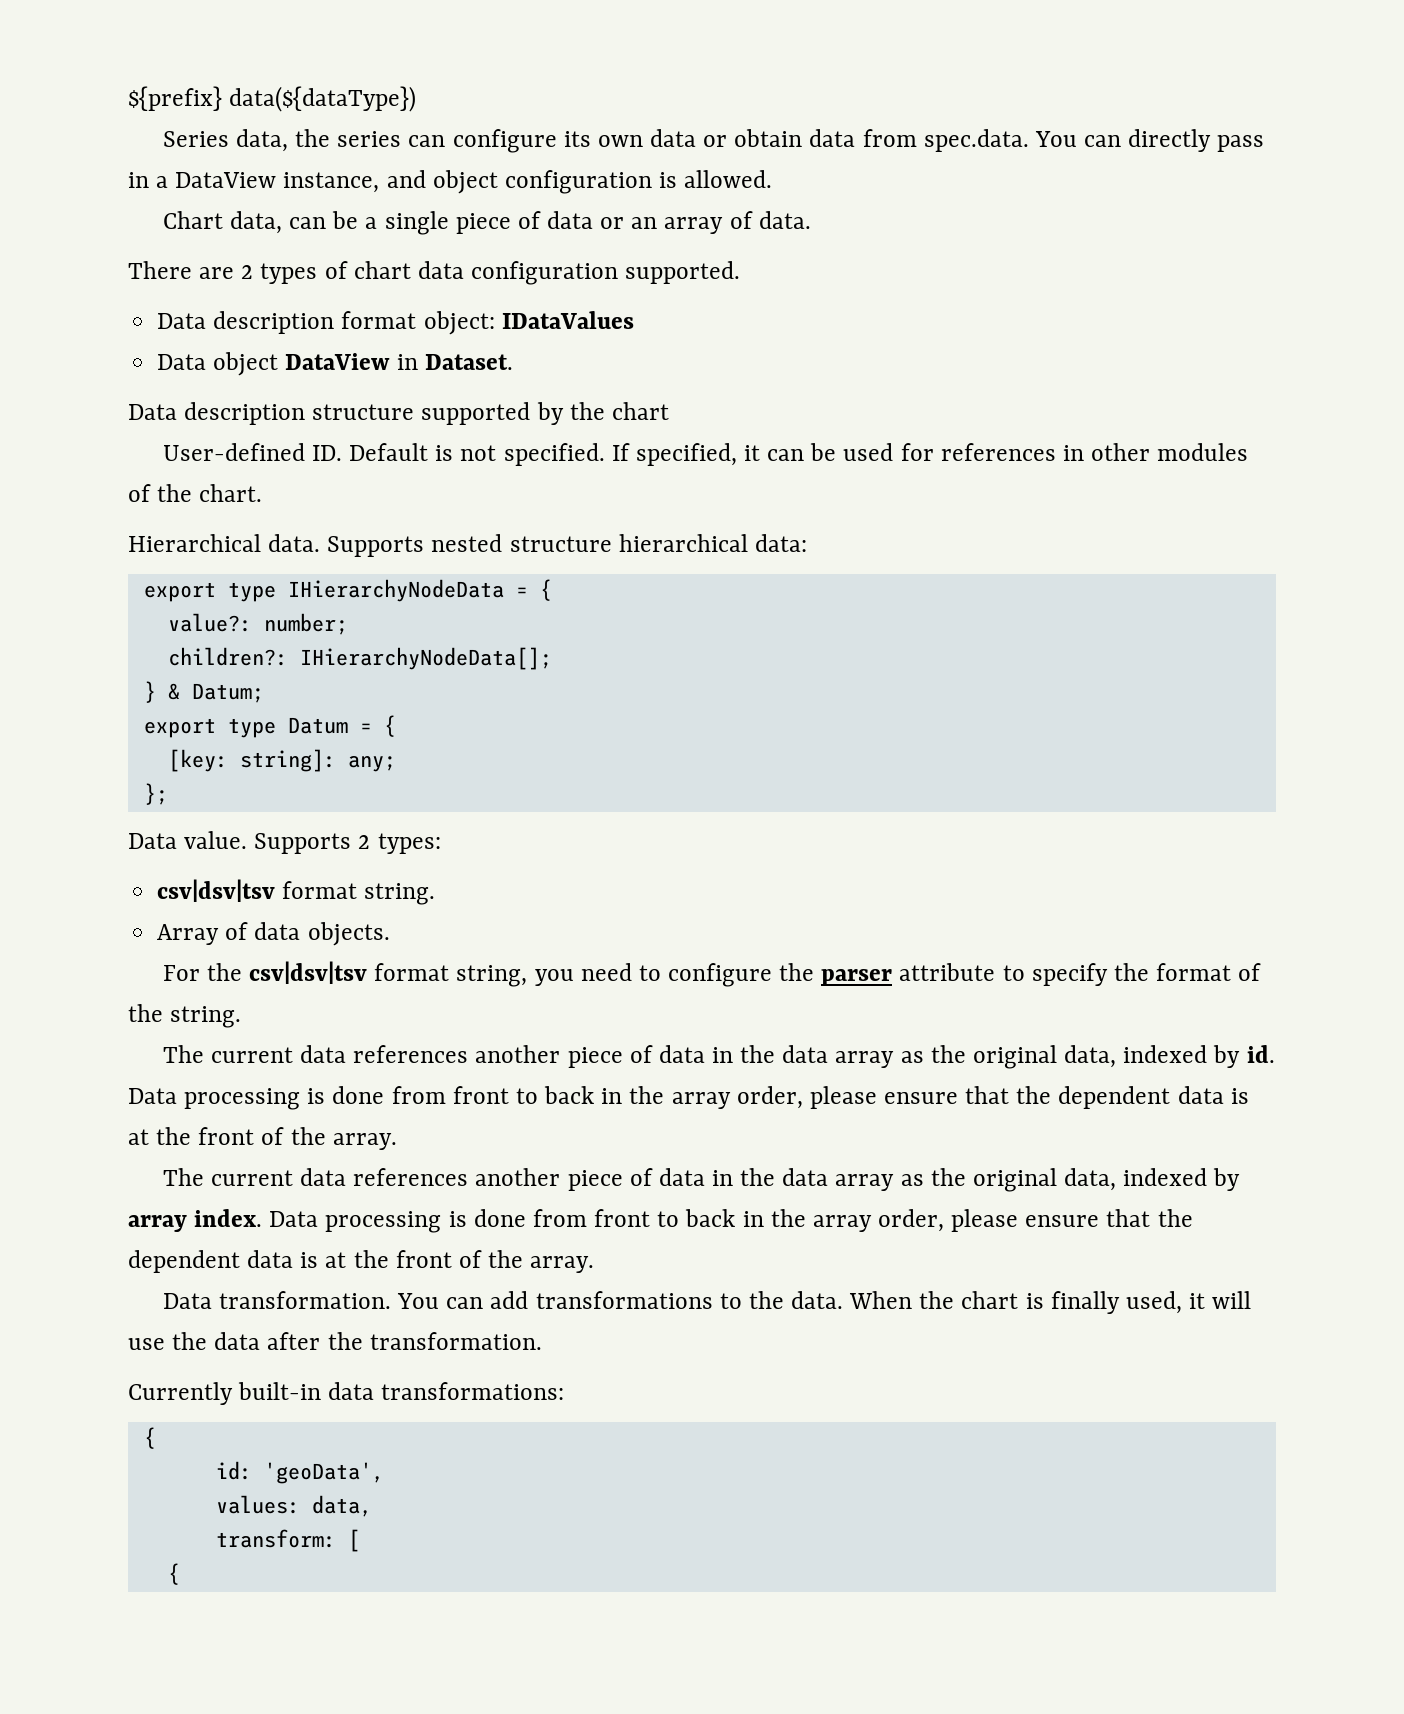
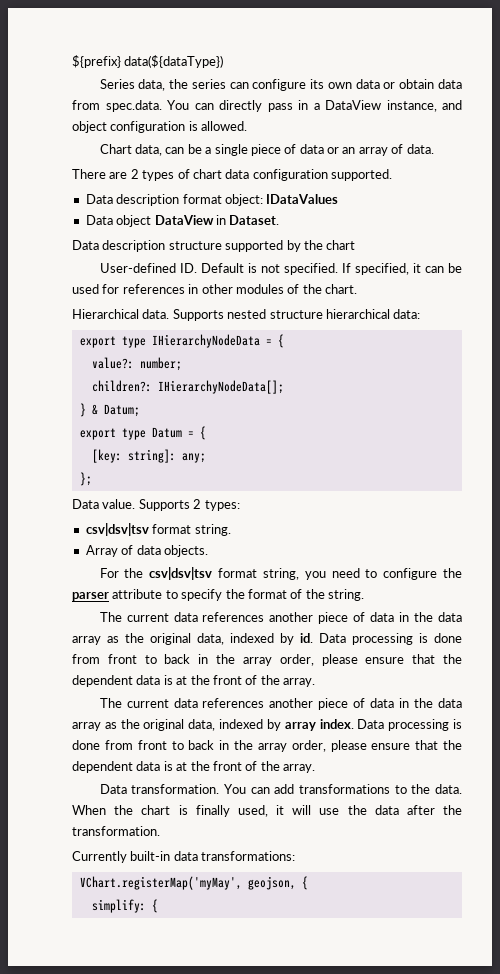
[143,1427,156,1449] [215,1461,384,1484] [215,1495,372,1517] [215,1529,360,1552] { // id: 'geoData', // values: data, // transform: [ // -> [79,876,308,890] [91,899,146,913] VChart.registerMap('myMay', geojson, { // simplify:

